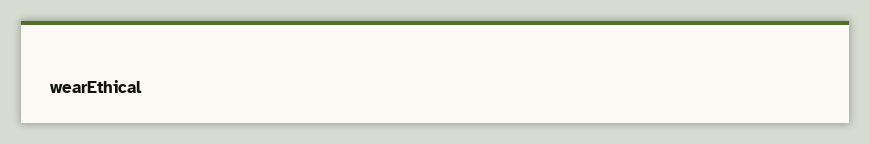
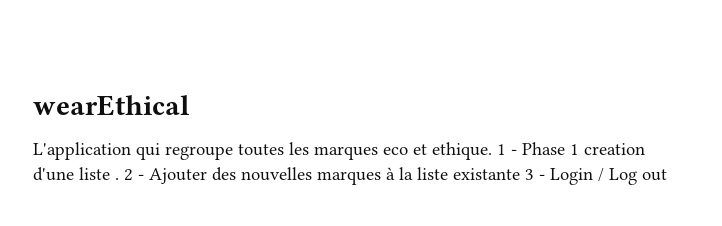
(142, 86) none -> [33,142,645,160] [33,167,667,185] // L'application qui regroupe toutes les marques eco et ethique. 1 - Phase 1 creation d'une liste . 2 - Ajouter des nouvelles marques à la liste existante 3 - Login / Log out

